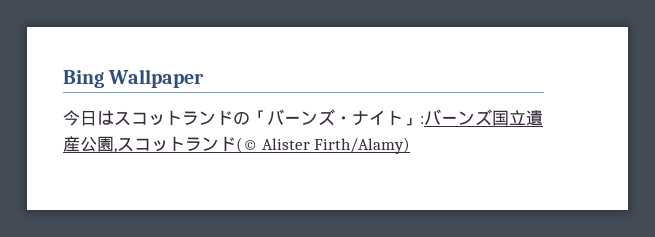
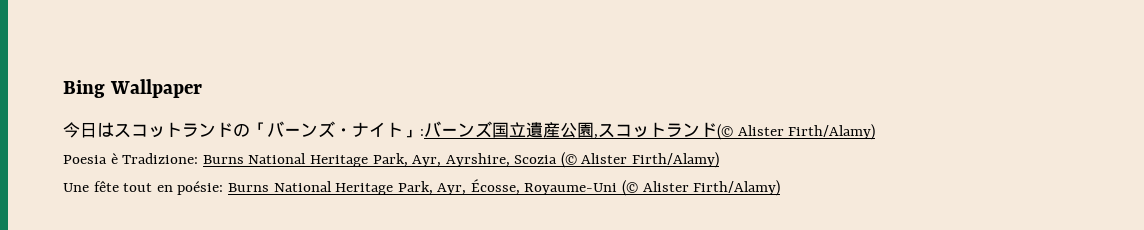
(411, 145) none -> [63,152,720,168] [63,179,781,196] // Poesia è Tradizione: Burns National Heritage Park, Ayr, Ayrshire, Scozia (© Alister Firth/Alamy) // Une fête tout en poésie: Burns National Heritage Park, Ayr, Écosse, Royaume-Uni (© Alister Firth/Alamy)

